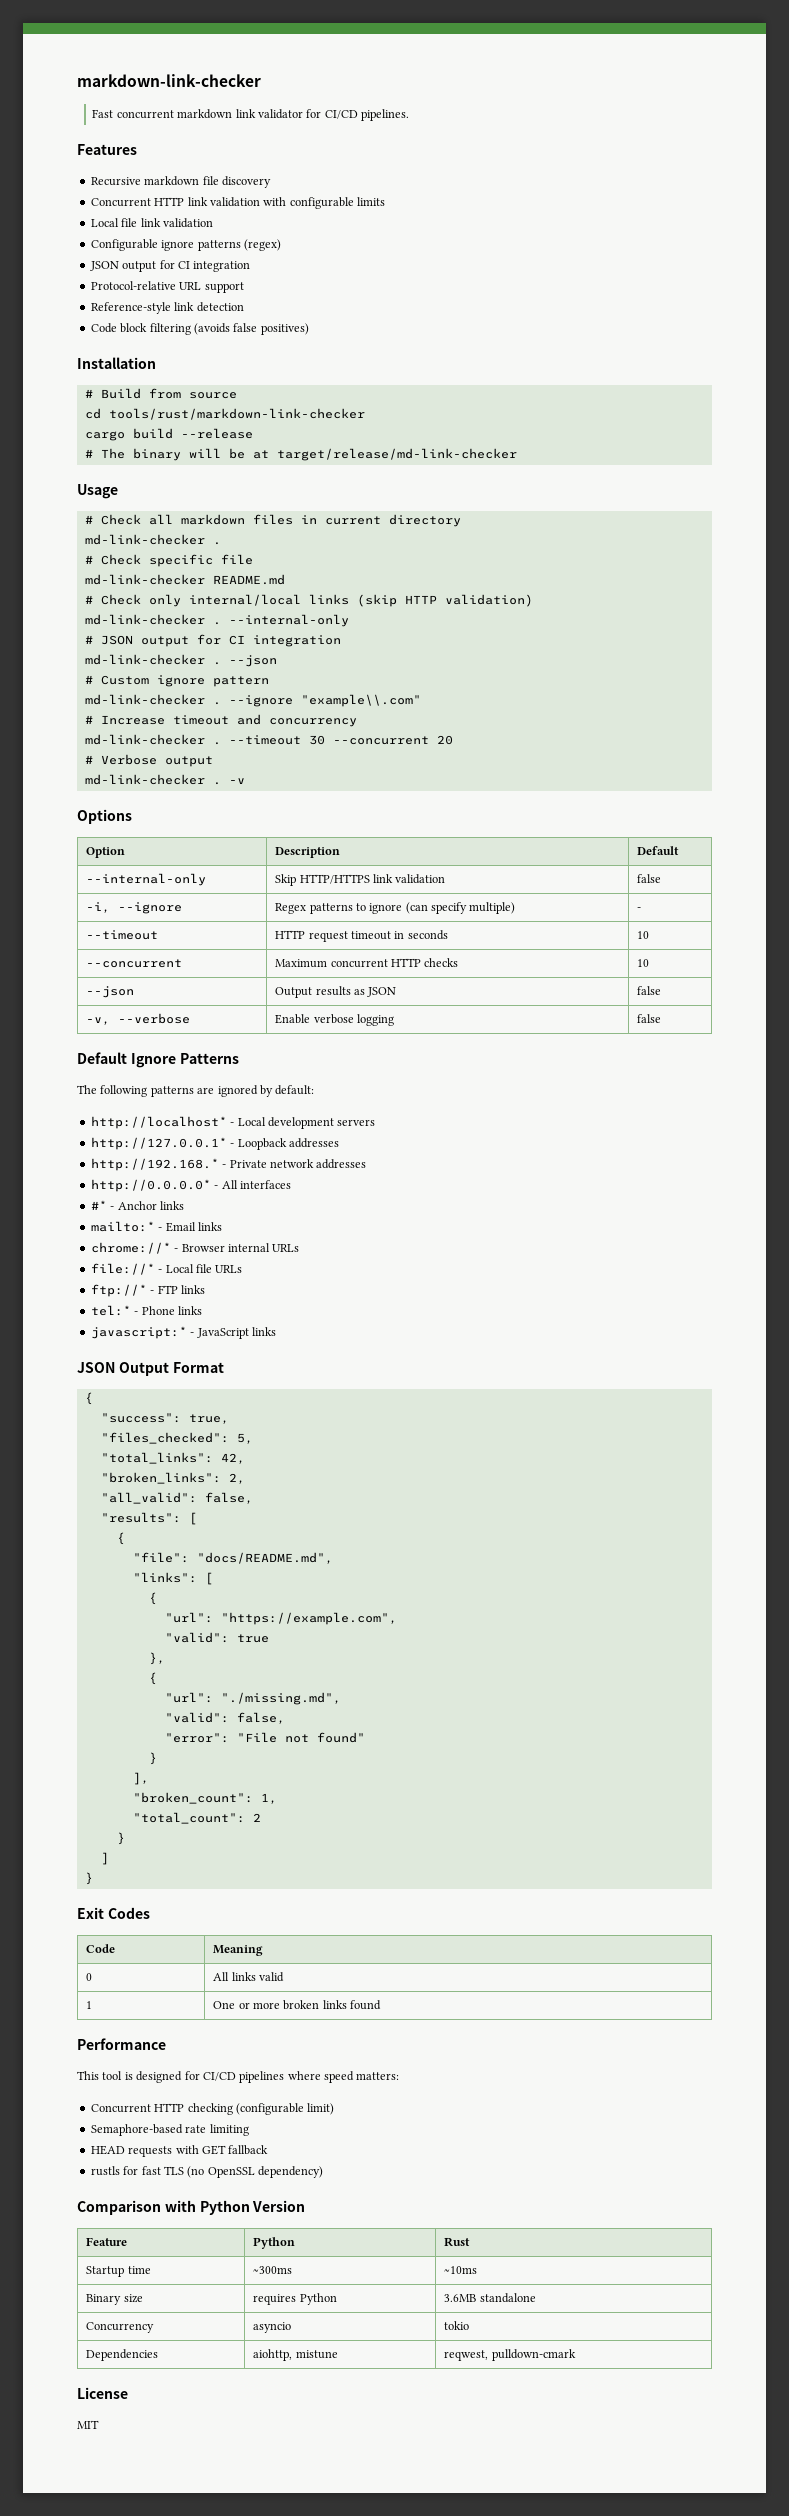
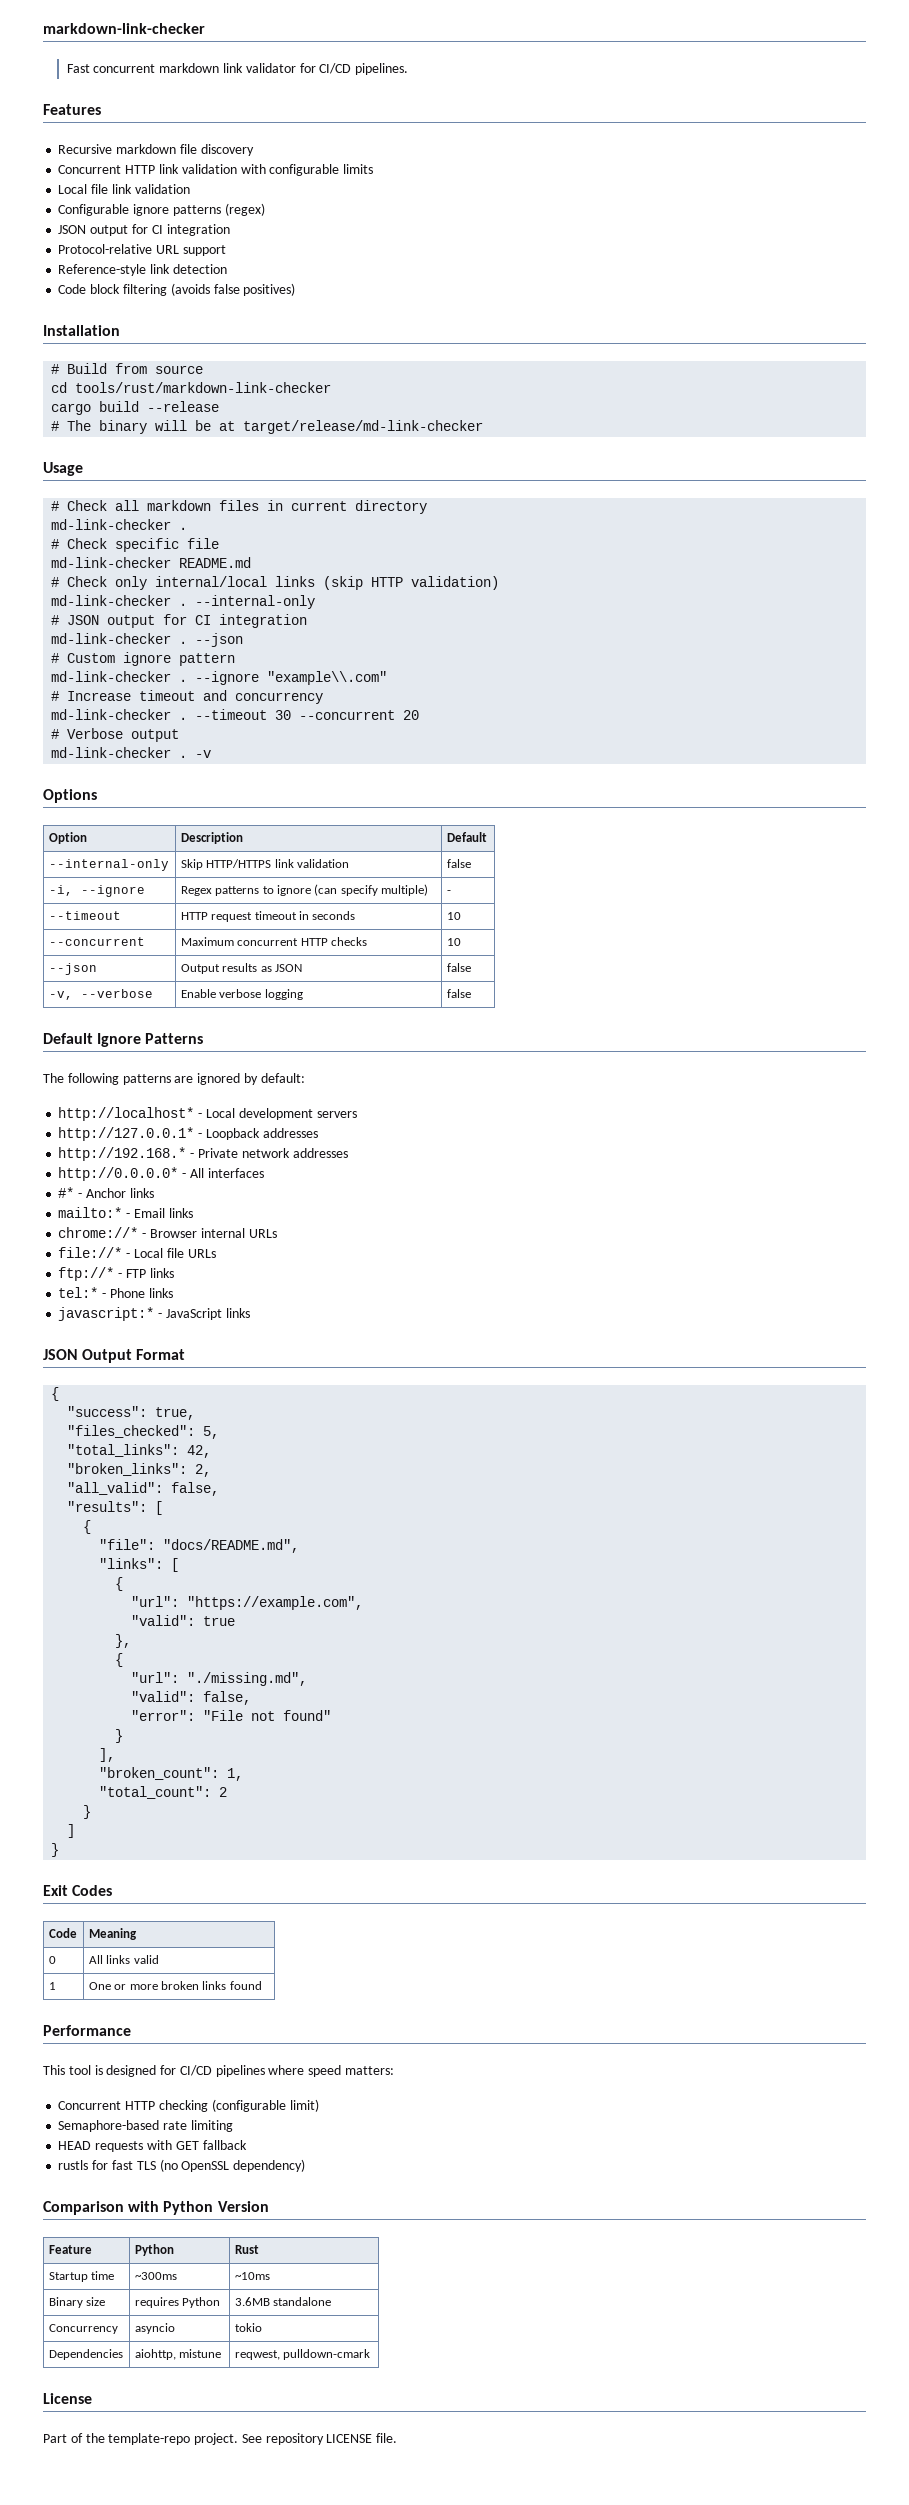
[77,2420,99,2429] MIT -> [43,2433,398,2445] Part of the template-repo project. See repository LICENSE file.

